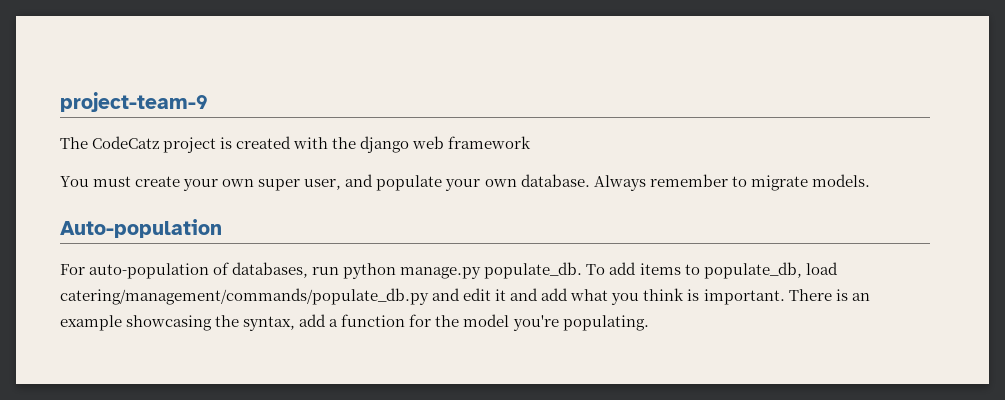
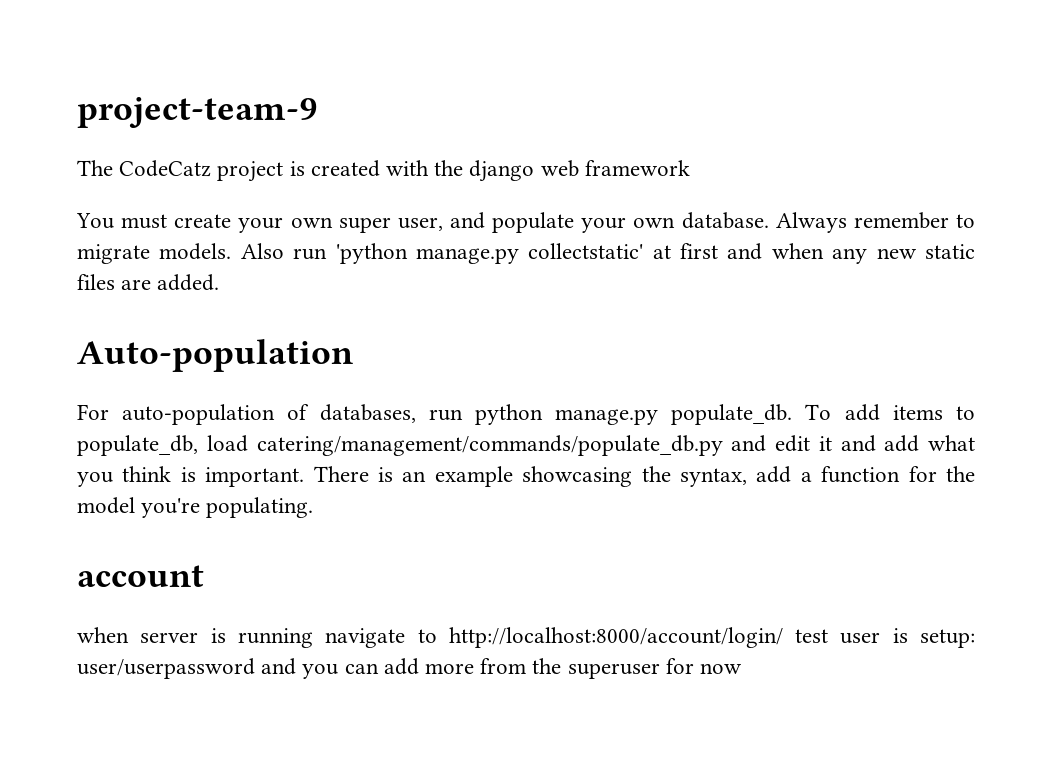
(870, 180) none -> [240,243,975,264] [77,274,220,291] Also run 'python manage.py collectstatic' at first and when any new static files are added.
(649, 323) none -> [77,565,204,587] [77,627,975,648] [77,658,743,679] // account // when server is running navigate to http://localhost:8000/account/login/ test user is setup: user/userpassword and you can add more from the superuser for now

